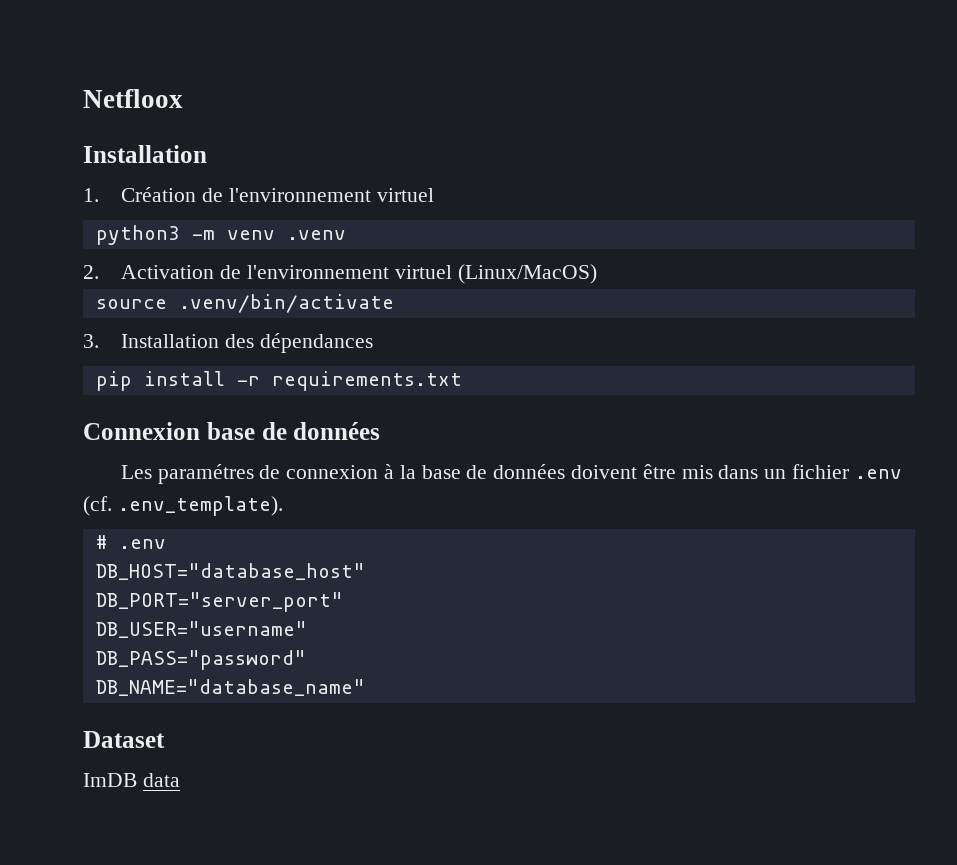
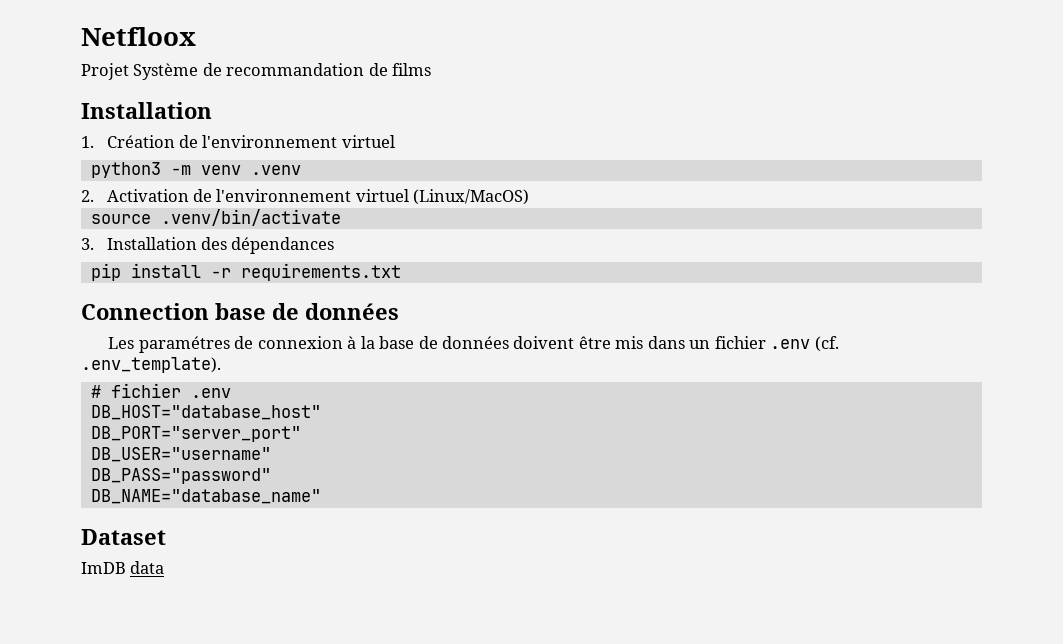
(183, 98) none -> [81,63,432,80] // Projet Système de recommandation de films
[83,422,200,440] Connexion -> [81,303,209,320] Connection
(107, 542) none -> [110,383,181,398] fichier

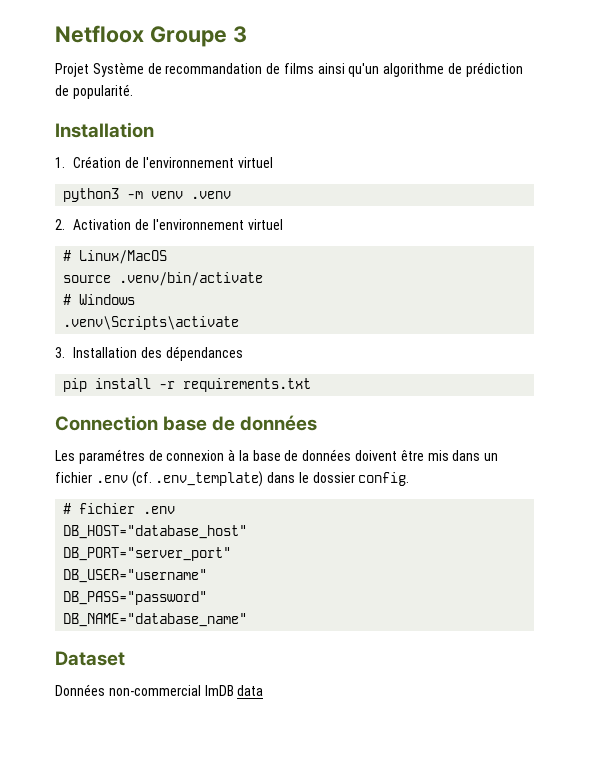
(196, 36) none -> [149,26,247,47] Groupe 3
(432, 69) none -> [317,62,523,77] [55,84,133,99] ainsi qu'un algorithme de prédiction de popularité.
[413,189,530,205] (Linux/MacOS) -> [63,250,168,264] // # Linux/MacOS
(341, 217) none -> [63,294,136,305] [63,316,240,330] // # Windows // .venv\Scripts\activate
[81,357,221,373] .env_template). -> [155,471,410,487] .env_template) dans le dossier config.
(166, 537) none -> [55,684,201,696] Données non-commercial

